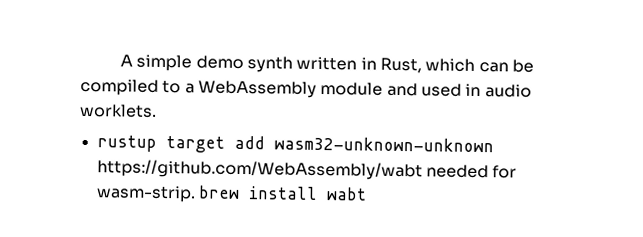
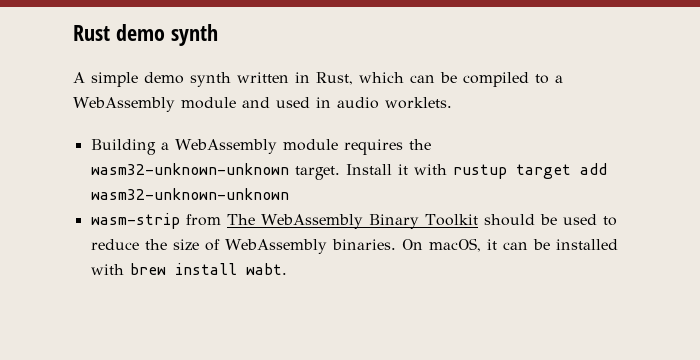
(119, 60) none -> [73,24,218,46] Rust demo synth //
[96,135,494,153] [96,159,518,181] [95,185,196,203] rustup target add wasm32-unknown-unknown https://github.com/WebAssembly/wabt needed for wasm-strip. -> [90,139,431,155] [90,163,607,180] [90,188,289,200] [90,213,617,229] [90,238,618,254] [90,264,124,275] Building a WebAssembly module requires the wasm32-unknown-unknown target. Install it with rustup target add wasm32-unknown-unknown // wasm-strip from The WebAssembly Binary Toolkit should be used to reduce the size of WebAssembly binaries. On macOS, it can be installed with
[325,187,367,201] wabt -> [245,263,287,275] wabt.

